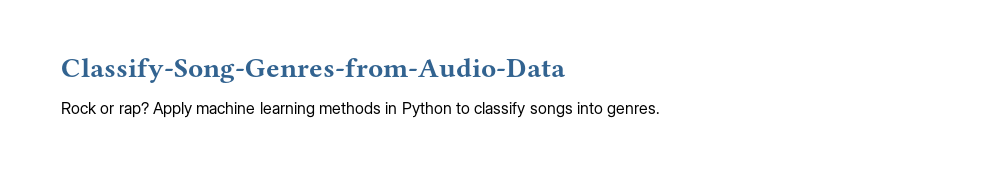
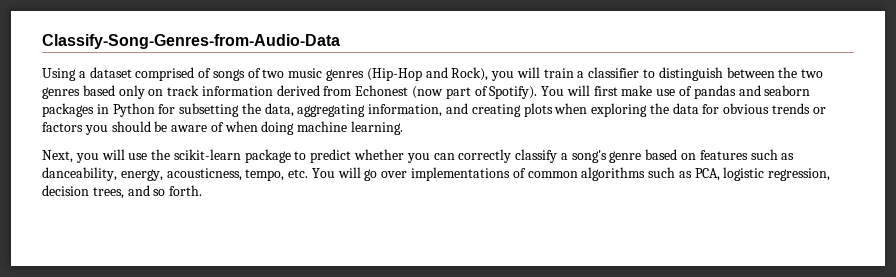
[61,102,661,118] Rock or rap? Apply machine learning methods in Python to classify songs into genres. -> [42,67,824,81] [42,85,811,99] [42,103,826,117] [42,121,404,135] [42,149,795,163] [42,167,831,181] [42,185,203,199] Using a dataset comprised of songs of two music genres (Hip-Hop and Rock), you will train a classifier to distinguish between the two genres based only on track information derived from Echonest (now part of Spotify). You will first make use of pandas and seaborn packages in Python for subsetting the data, aggregating information, and creating plots when exploring the data for obvious trends or factors you should be aware of when doing machine learning. // Next, you will use the scikit-learn package to predict whether you can correctly classify a song's genre based on features such as danceability, energy, acousticness, tempo, etc. You will go over implementations of common algorithms such as PCA, logistic regression, decision trees, and so forth.

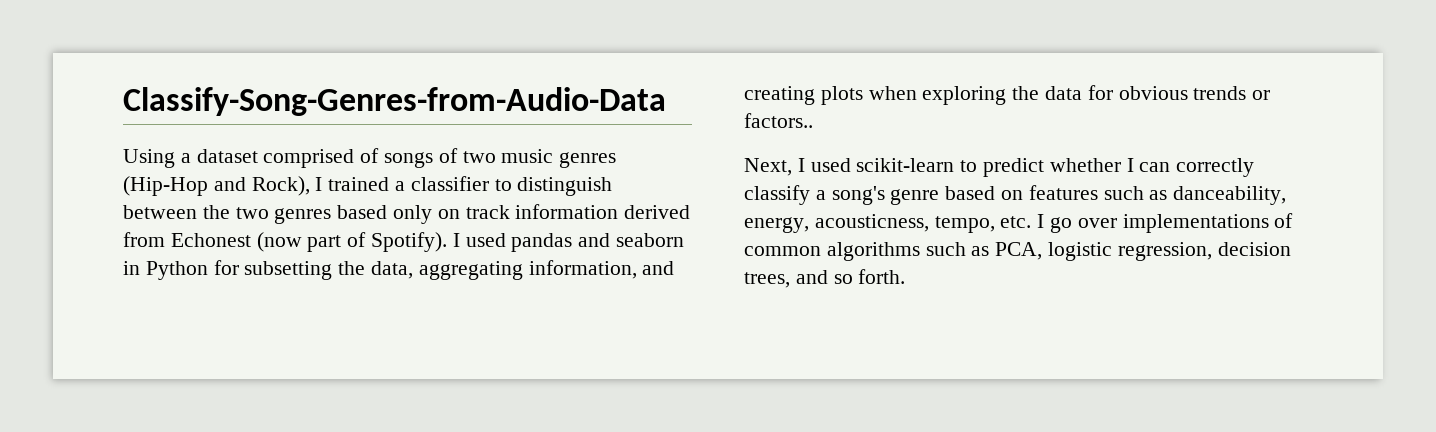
[491,67,574,81] you will train -> [315,177,390,191] I trained
[541,85,693,96] You will first make use of -> [452,233,506,247] I used
[42,103,94,117] packages -> (685, 240) none
[42,121,404,135] [42,149,291,163] factors you should be aware of when doing machine learning. // Next, you will use the scikit-learn package -> [744,113,813,128] [744,158,955,176] factors.. // Next, I used scikit-learn
[406,153,430,163] you -> [1126,158,1134,172] I
[311,167,361,178] You will -> [1037,214,1045,228] I

